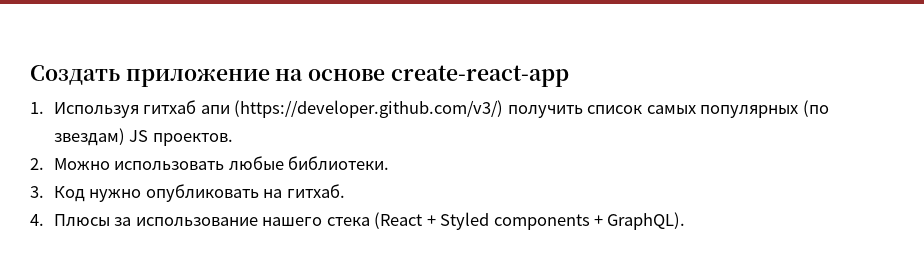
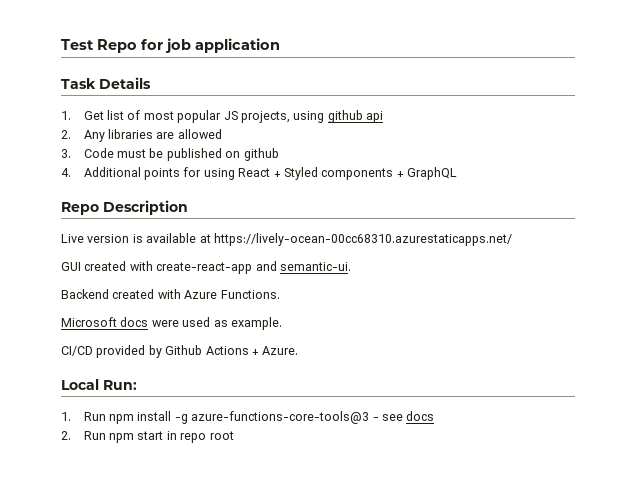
[30,65,569,87] [30,100,829,118] [53,128,233,146] [30,156,390,170] [30,184,345,202] [30,212,686,230] Создать приложение на основе create-react-app // 1. Используя гитхаб апи (https://developer.github.com/v3/) получить список самых популярных (по звездам) JS проектов. // 2. Можно использовать любые библиотеки. // 3. Код нужно опубликовать на гитхаб. // 4. Плюсы за использование нашего стека (React + Styled components + GraphQL). -> [61,38,280,53] [61,77,151,89] [61,110,384,123] [61,129,222,142] [61,148,279,161] [61,167,458,180] [61,200,188,215] [61,233,512,246] [61,261,351,274] [61,289,280,299] [61,317,282,330] [61,345,299,358] [61,379,137,390] [61,411,435,424] [61,431,234,443] Test Repo for job application // Task Details // 1. Get list of most popular JS projects, using github api // 2. Any libraries are allowed // 3. Code must be published on github // 4. Additional points for using React + Styled components + GraphQL // Repo Description // Live version is available at https://lively-ocean-00cc68310.azurestaticapps.net/ // GUI created with create-react-app and semantic-ui. // Backend created with Azure Functions. // Microsoft docs were used as example. // CI/CD provided by Github Actions + Azure. // Local Run: // 1. Run npm install -g azure-functions-core-tools@3 - see docs // 2. Run npm start in repo root

